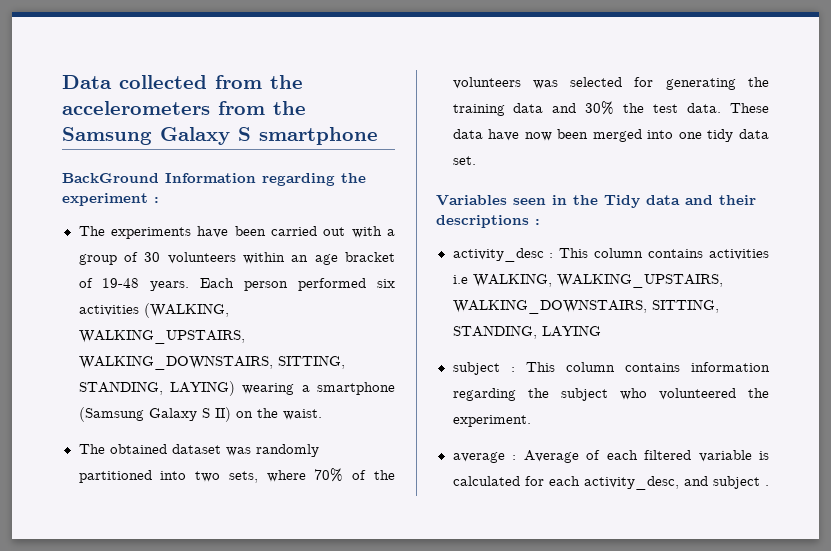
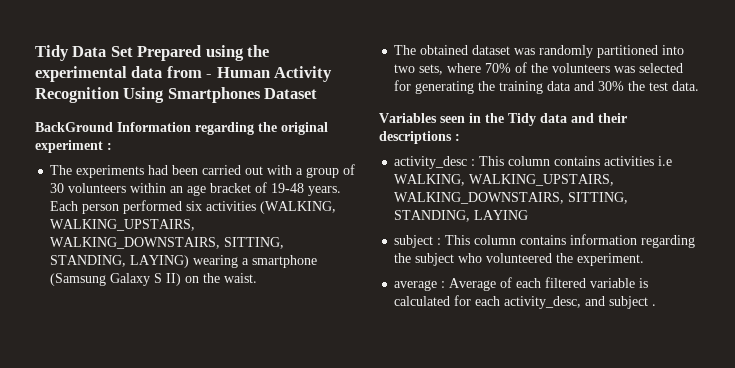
[62,75,303,89] [62,101,306,115] [62,127,378,145] Data collected from the accelerometers from the Samsung Galaxy S smartphone -> [35,45,270,61] [35,66,333,82] [35,87,318,103] Tidy Data Set Prepared using the experimental data from - Human Activity Recognition Using Smartphones Dataset
(366, 178) none -> [281,122,328,135] original
[197,226,229,238] have -> [148,165,169,175] had
[730,103,769,113] [452,129,769,142] [452,156,476,165] These data have now been merged into one tidy data set. -> (700, 86) none

